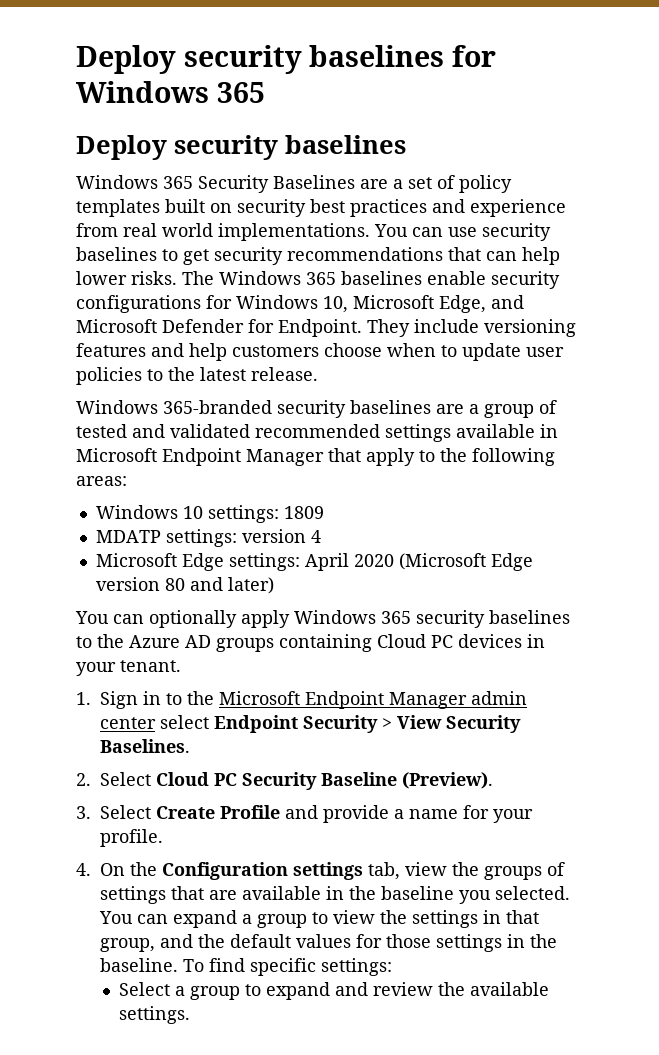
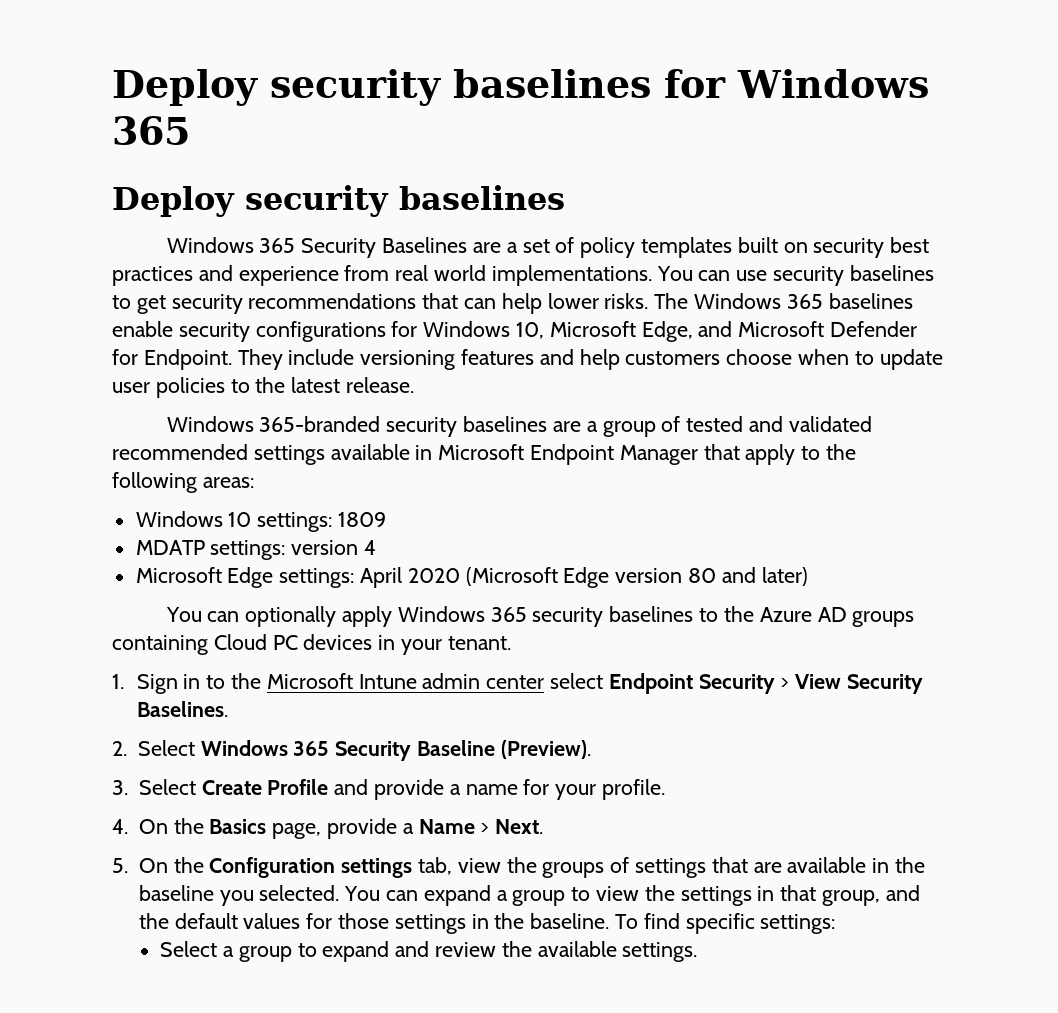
[305,691,467,709] Endpoint Manager -> [358,674,417,689] Intune
[156,772,237,786] Cloud PC -> [200,740,330,756] Windows 365
(157, 869) none -> [209,818,544,839] [112,857,204,873] Basics page, provide a Name > Next. // 5. On the

